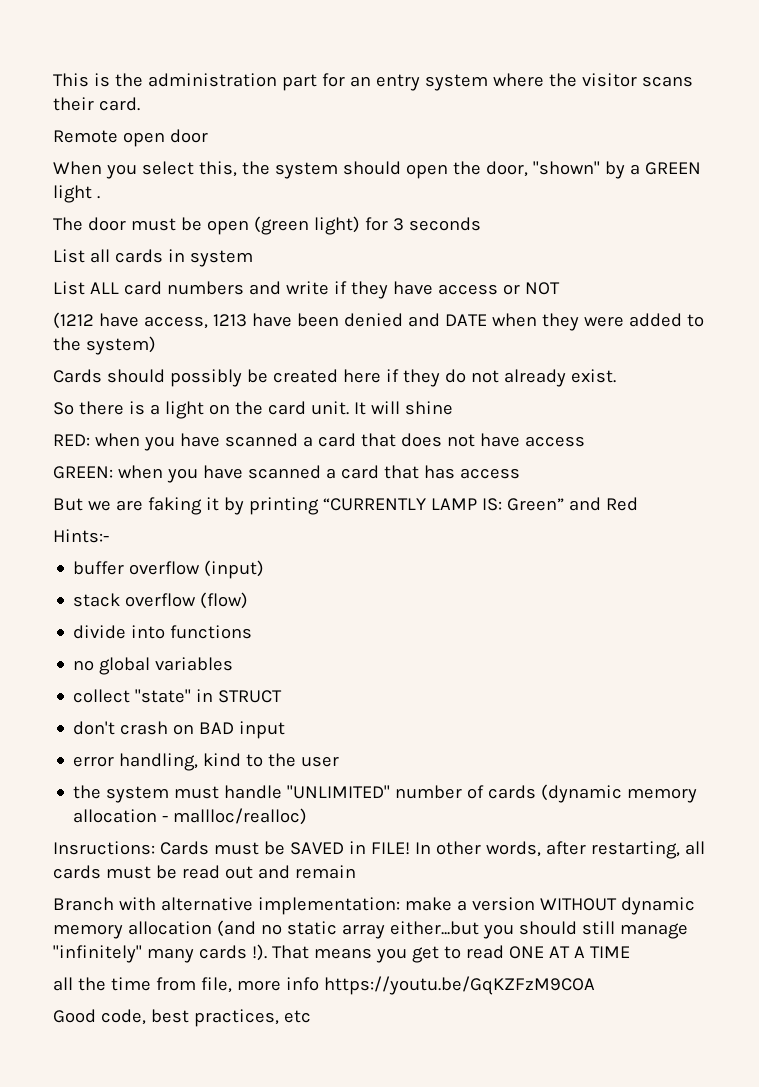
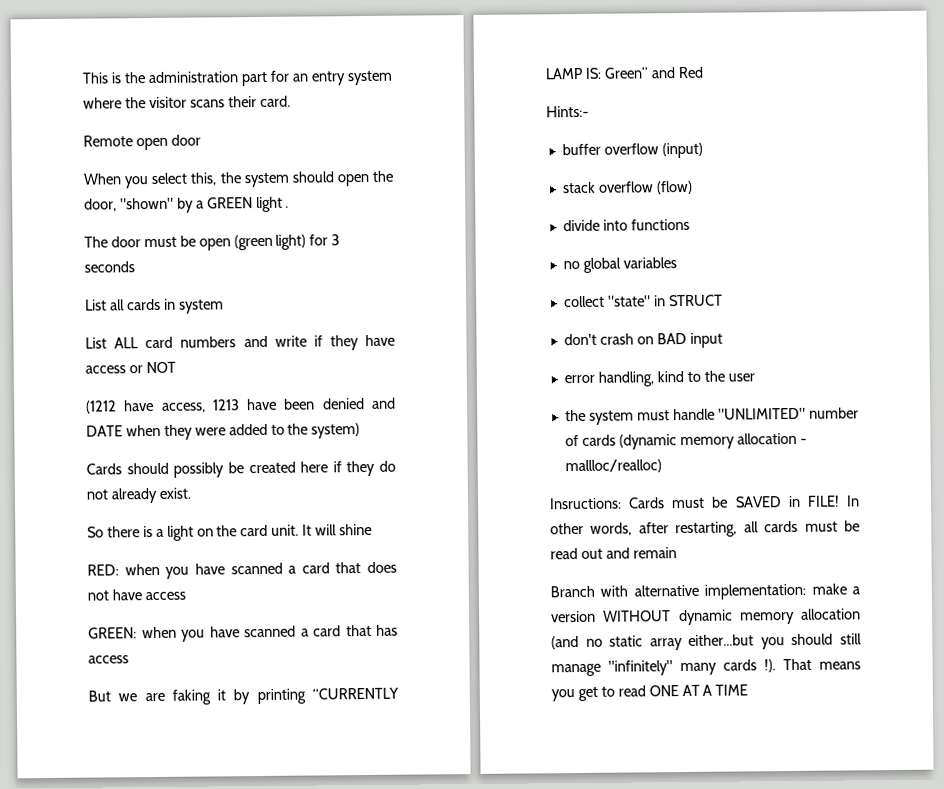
[53,976,595,995] [53,1009,311,1027] // all the time from file, more info https://youtu.be/GqKZFzM9COA // Good code, best practices, etc -> (749, 690) none

